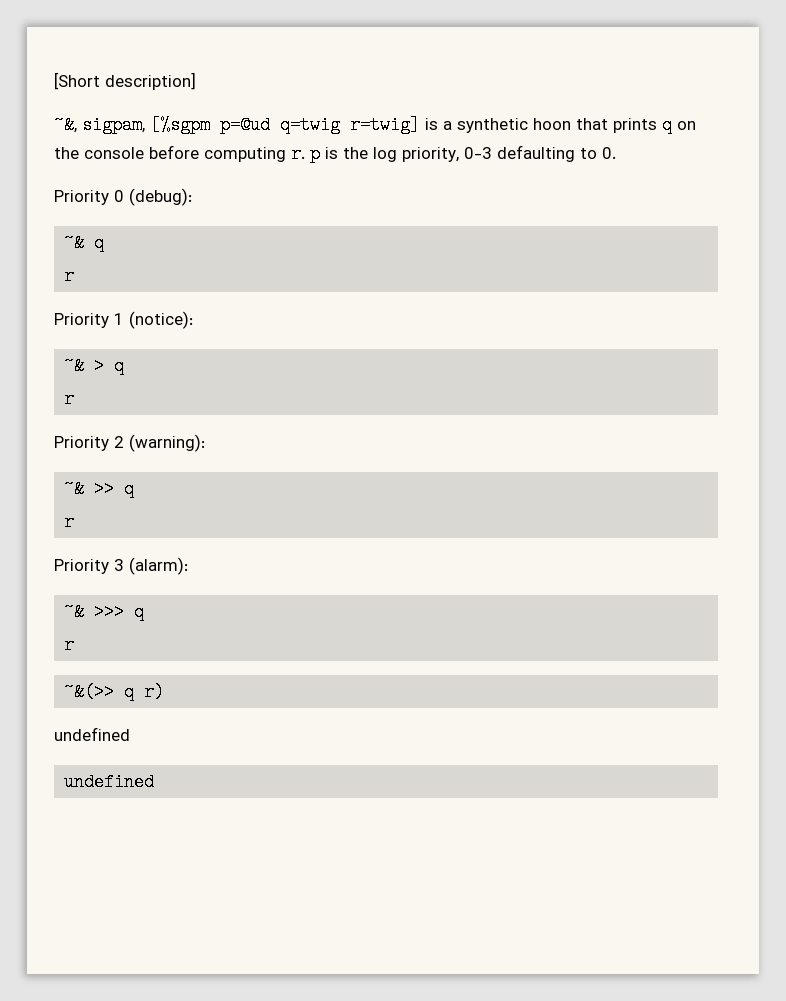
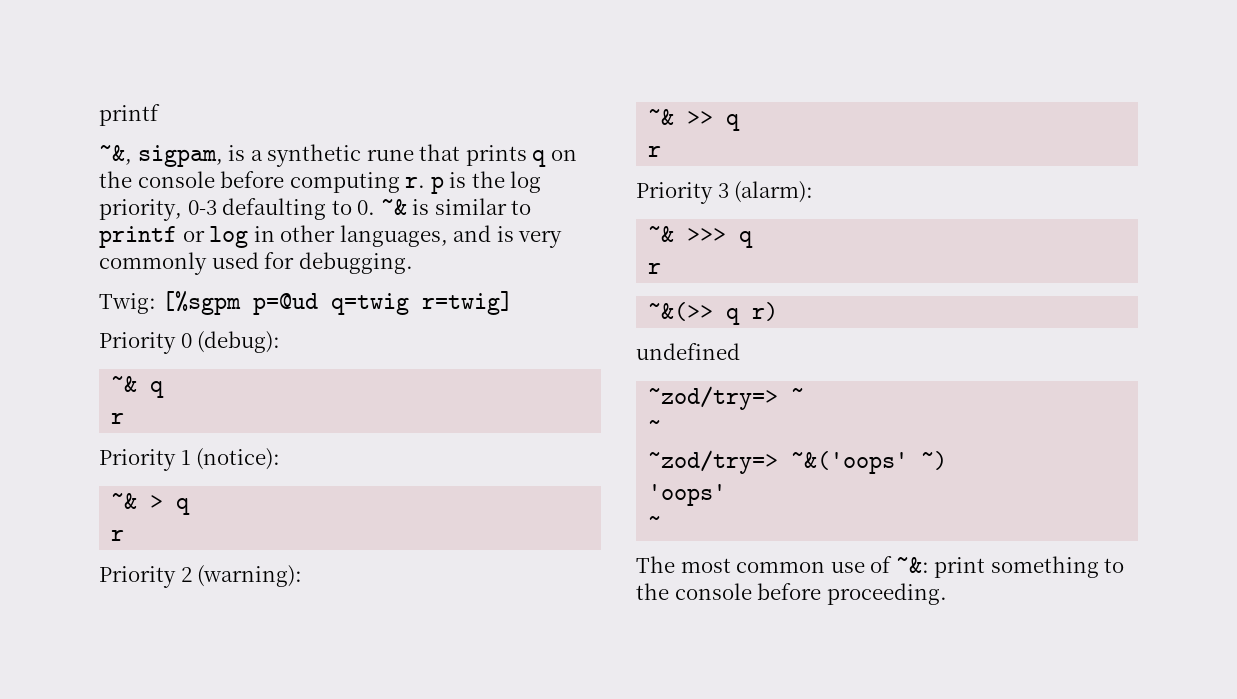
[54,72,196,90] [Short description] -> [99,104,160,126] printf
[150,116,420,134] [%sgpm p=@ud q=twig r=twig] -> (223, 156) none
[533,118,571,130] hoon -> [366,149,414,161] rune
(616, 153) none -> [380,198,532,215] [99,225,563,248] [99,252,413,275] [99,291,513,315] ~& is similar to printf or log in other languages, and is very commonly used for debugging. // Twig: [%sgpm p=@ud q=twig r=twig]
[64,773,155,791] undefined -> [648,386,805,410] [648,420,662,436] [648,450,948,474] [648,484,727,506] [648,516,662,532] [636,556,1125,578] [636,583,947,605] ~zod/try=> ~ // ~ // ~zod/try=> ~&('oops' ~) // 'oops' // ~ // The most common use of ~&: print something to the console before proceeding.

